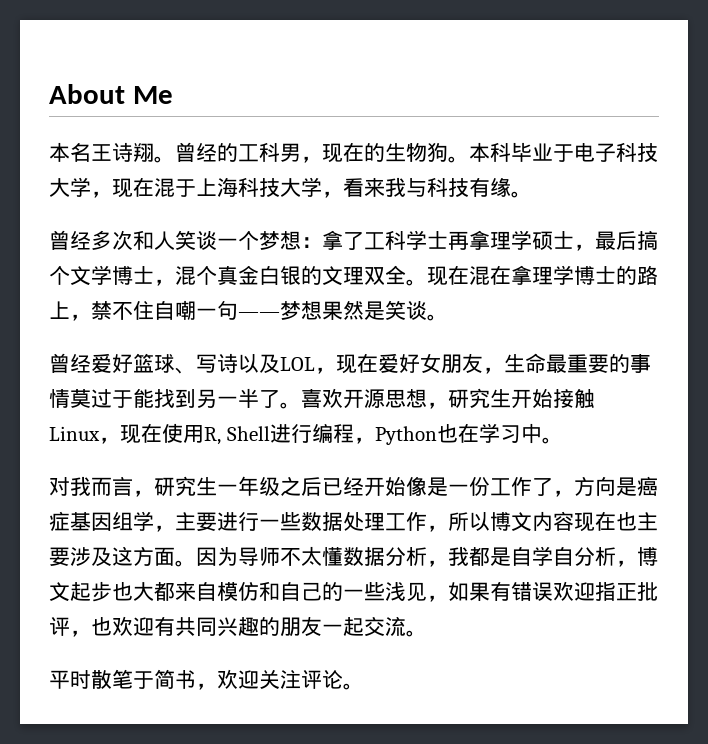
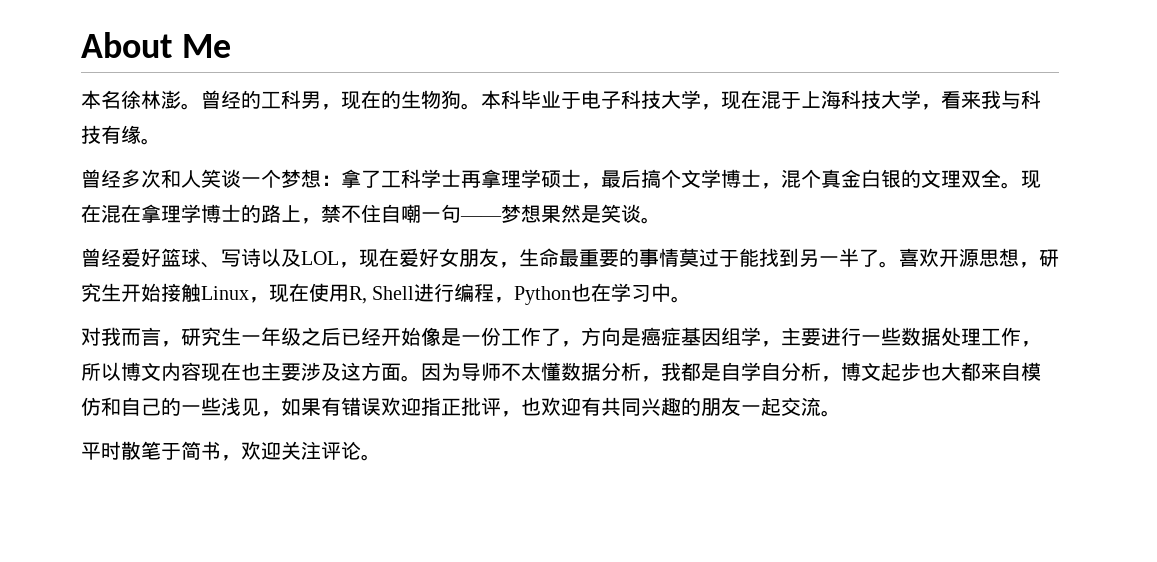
[91,142,154,162] 王诗翔 -> [121,90,181,109] 徐林澎

